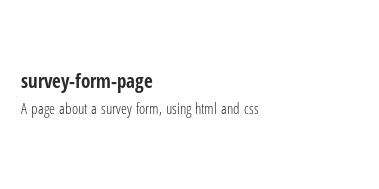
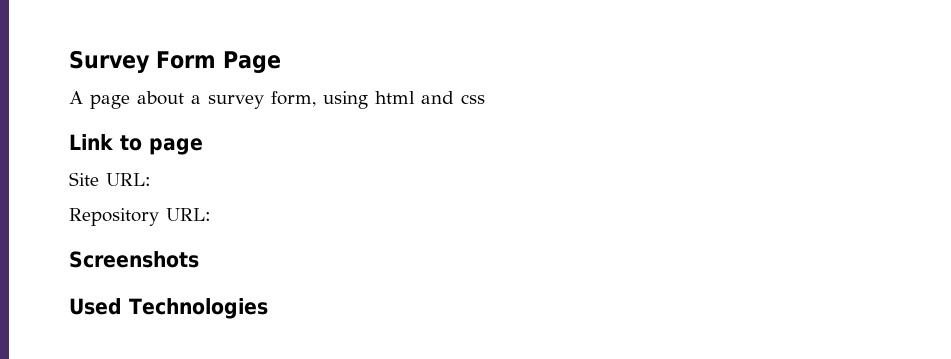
[21,73,153,93] survey-form-page -> [69,50,281,73] Survey Form Page
(260, 110) none -> [69,134,203,155] [69,172,151,186] [69,208,211,226] [69,251,199,268] [69,298,268,319] // Link to page // Site URL: // Repository URL: // Screenshots // Used Technologies

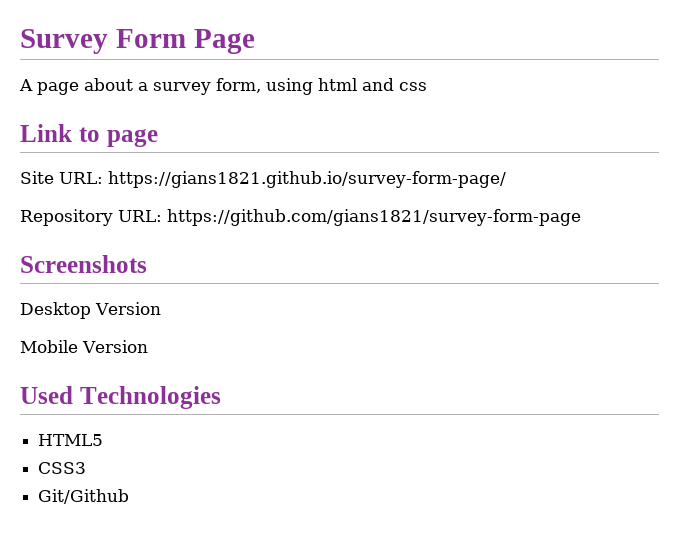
(151, 179) none -> [108,171,506,188] https://gians1821.github.io/survey-form-page/
(211, 214) none -> [167,209,581,226] https://github.com/gians1821/survey-form-page
(199, 259) none -> [20,302,161,319] [20,340,148,353] // Desktop Version // Mobile Version
(268, 308) none -> [38,434,104,446] [38,462,87,474] [38,489,130,504] // HTML5 // CSS3 // Git/Github

